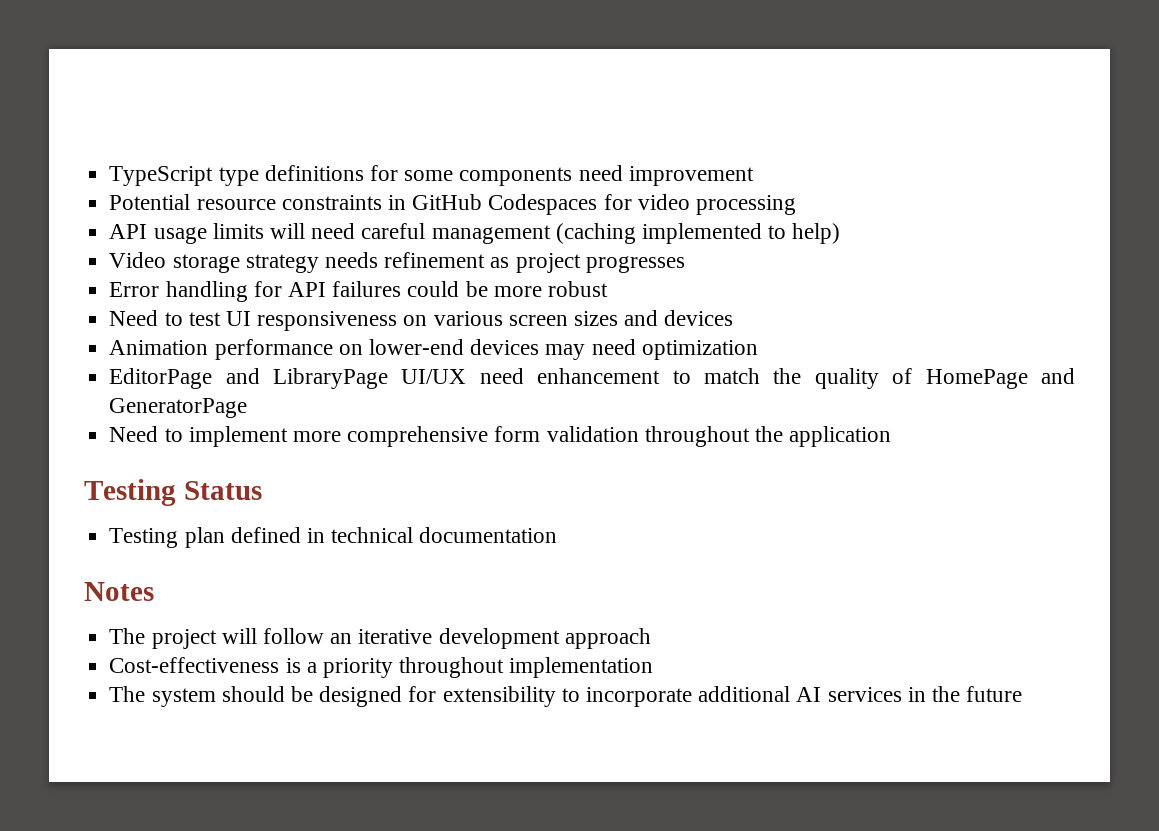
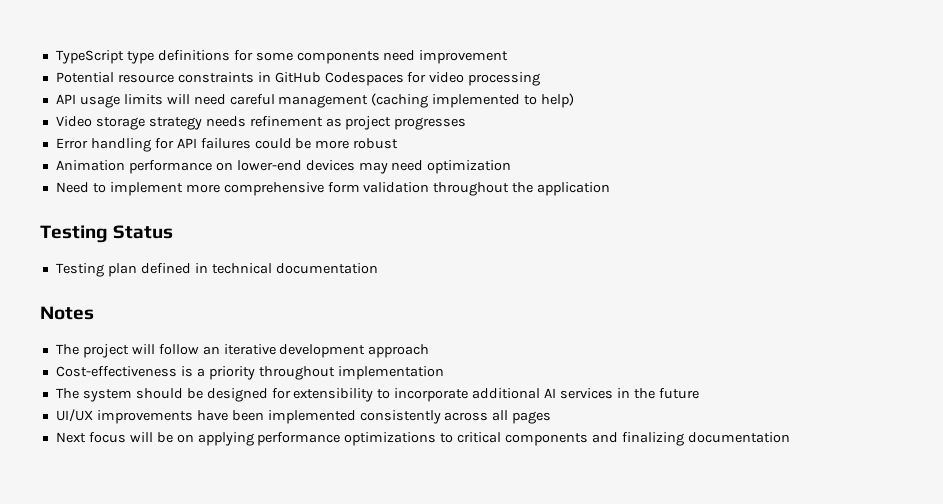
[109,310,734,331] // Need to test UI responsiveness on various screen sizes and devices -> (399, 143) none
[109,368,1075,389] [109,398,248,418] // EditorPage and LibraryPage UI/UX need enhancement to match the quality of HomePage and GeneratorPage -> (512, 167) none
(1023, 694) none -> [55,409,552,424] [55,432,790,446] // UI/UX improvements have been implemented consistently across all pages // Next focus will be on applying performance optimizations to critical components and finalizing documentation

